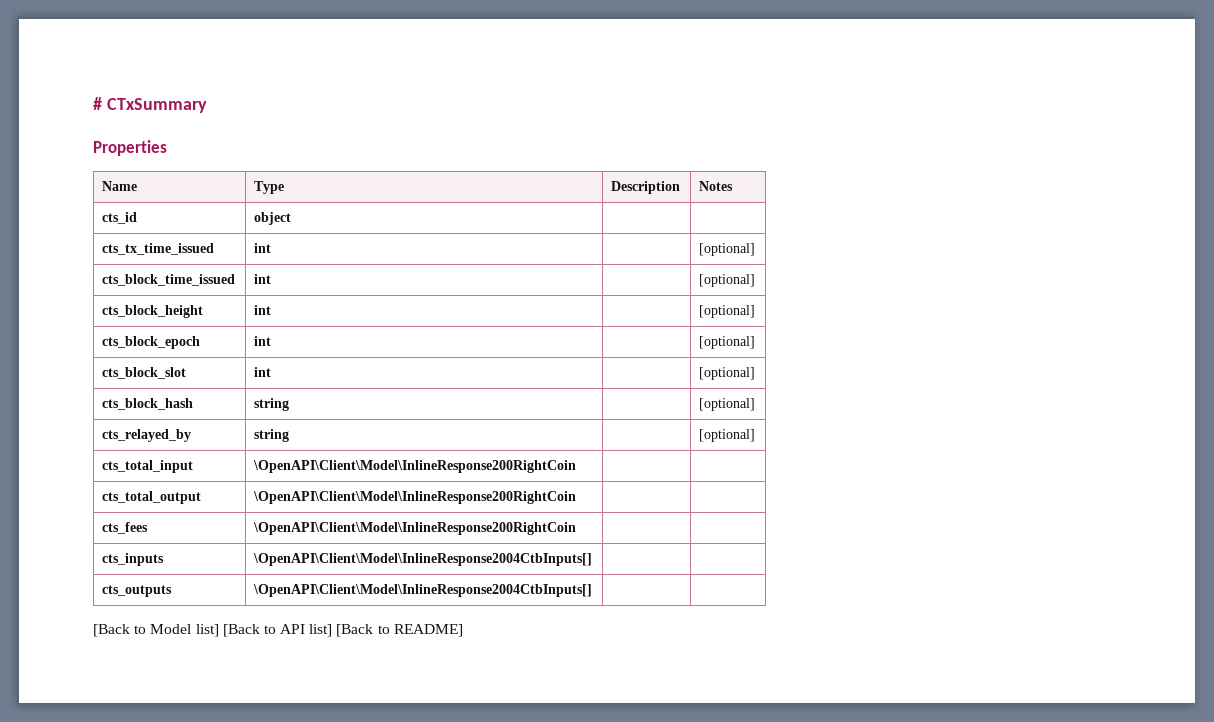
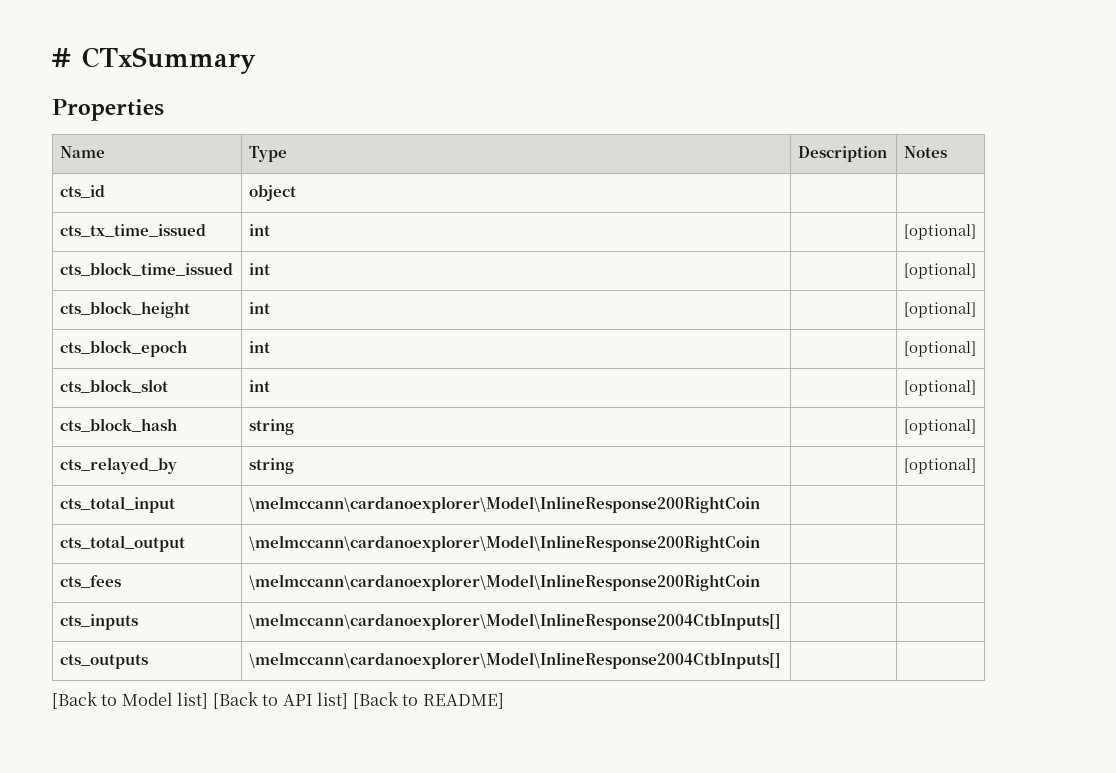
[253,460,577,473] \OpenAPI\Client\Model\InlineResponse200RightCoin -> [248,496,760,513] \melmccann\cardanoexplorer\Model\InlineResponse200RightCoin
[253,491,577,504] \OpenAPI\Client\Model\InlineResponse200RightCoin -> [248,535,760,552] \melmccann\cardanoexplorer\Model\InlineResponse200RightCoin
[253,522,577,535] \OpenAPI\Client\Model\InlineResponse200RightCoin -> [248,574,760,591] \melmccann\cardanoexplorer\Model\InlineResponse200RightCoin
[253,553,593,566] \OpenAPI\Client\Model\InlineResponse2004CtbInputs[] -> [248,613,781,630] \melmccann\cardanoexplorer\Model\InlineResponse2004CtbInputs[]
[253,584,593,597] \OpenAPI\Client\Model\InlineResponse2004CtbInputs[] -> [248,652,781,669] \melmccann\cardanoexplorer\Model\InlineResponse2004CtbInputs[]

